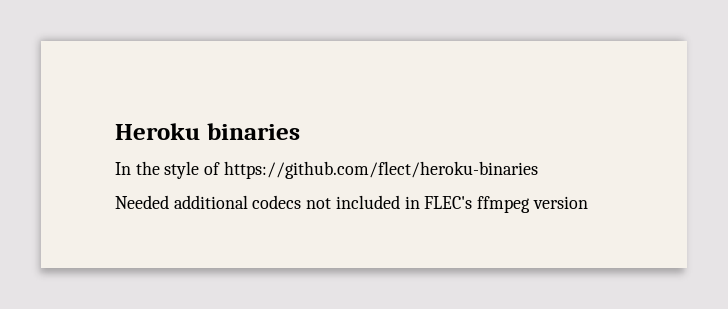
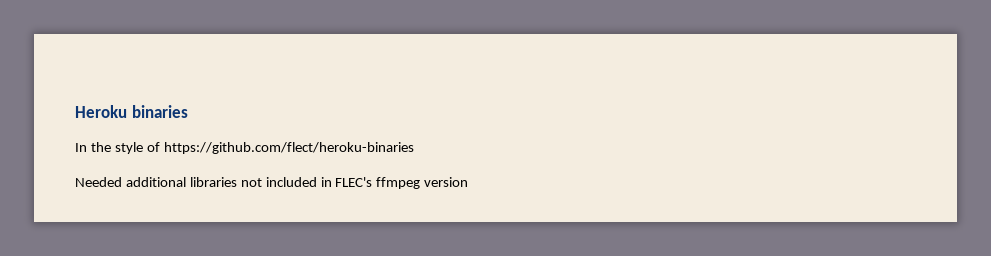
[252,195,302,209] codecs -> [189,177,237,187] libraries

